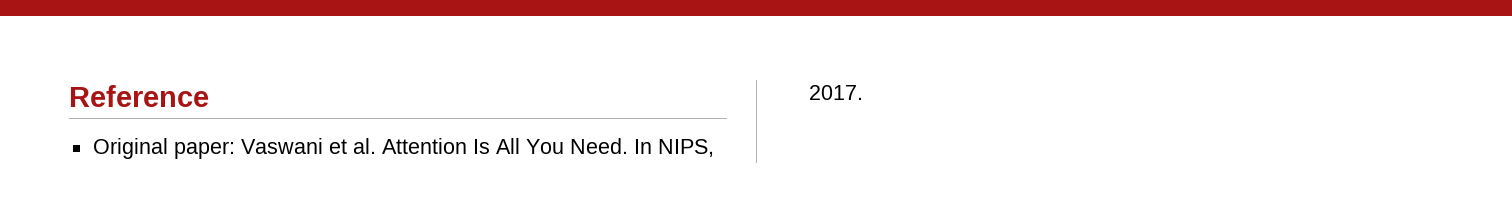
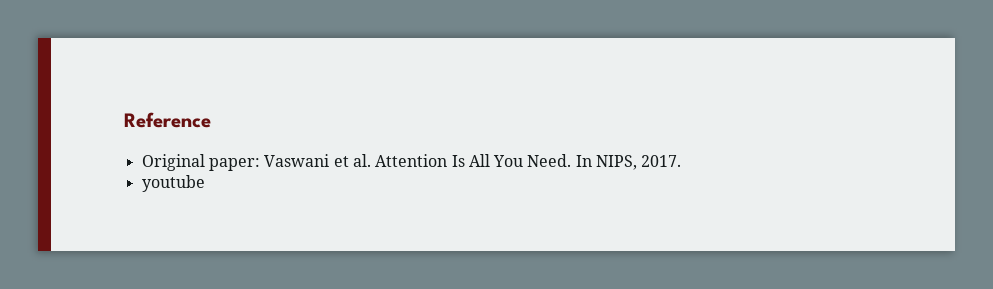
(863, 92) none -> [141,175,205,192] // youtube

